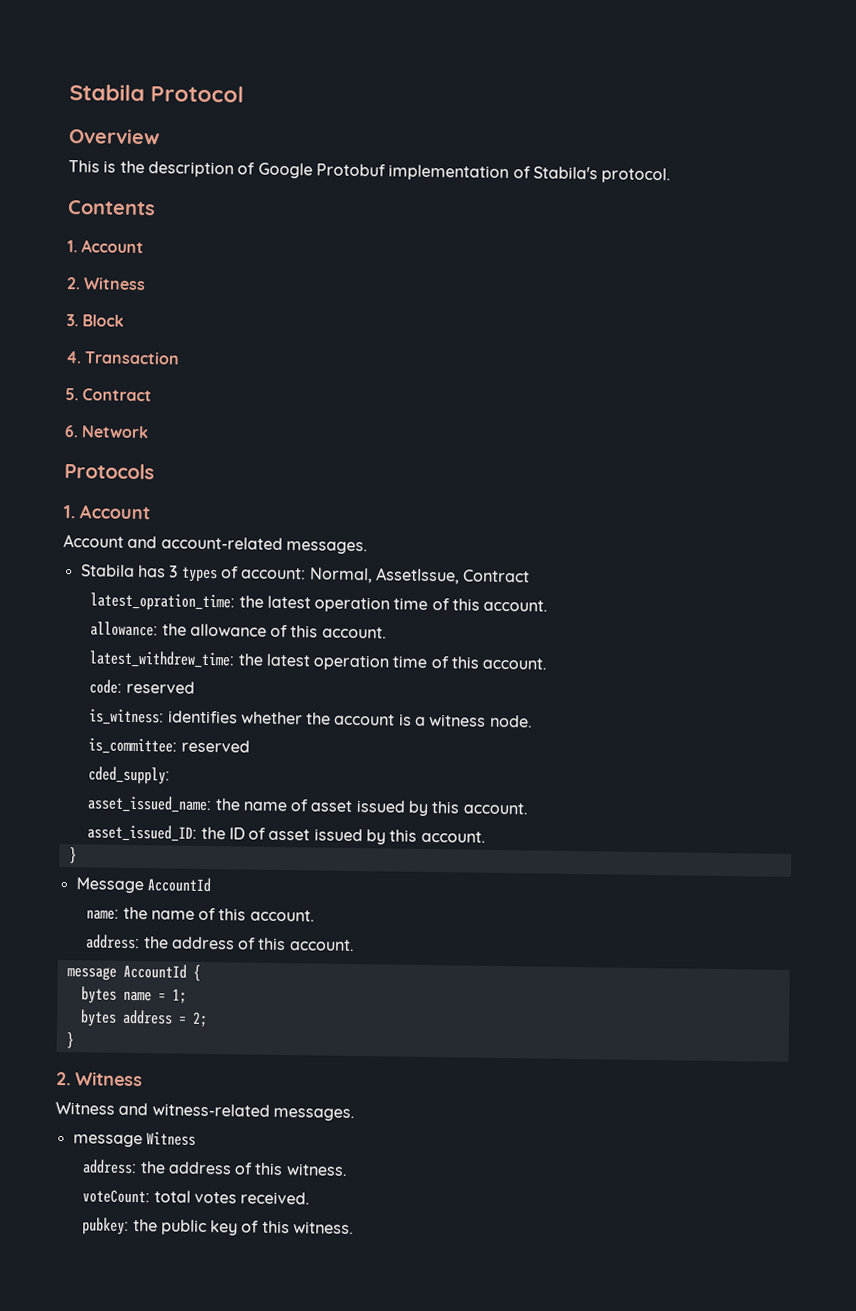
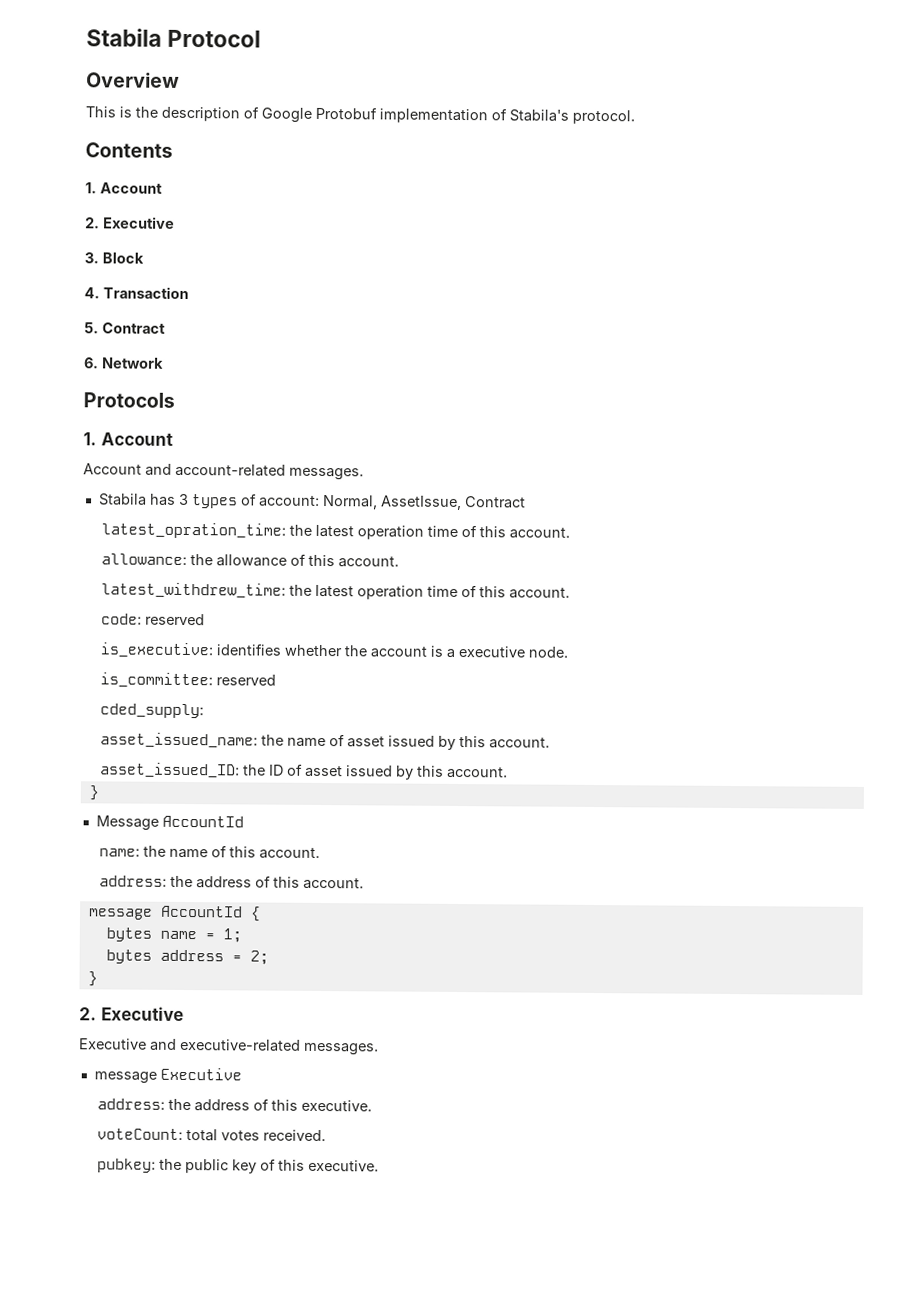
[83,277,147,291] Witness -> [102,216,175,229] Executive
[89,708,165,726] is_witness: -> [100,642,215,659] is_executive:
[429,714,487,727] witness -> [458,646,526,658] executive
[75,1071,143,1087] [55,1101,270,1117] Witness // Witness and witness-related -> [100,1006,184,1021] [79,1038,301,1052] Executive // Executive and executive-related
[145,1131,196,1146] [82,1159,348,1176] Witness // address: the address of this witness. -> [159,1067,242,1081] [97,1098,373,1112] Executive // address: the address of this executive.
[293,1221,355,1235] witness. -> [308,1159,380,1172] executive.

